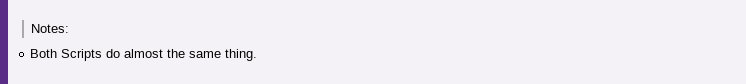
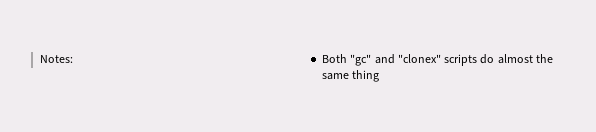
[61,49,103,61] Scripts -> [350,54,478,66] "gc" and "clonex" scripts
[225,49,258,61] thing. -> [352,70,380,82] thing

